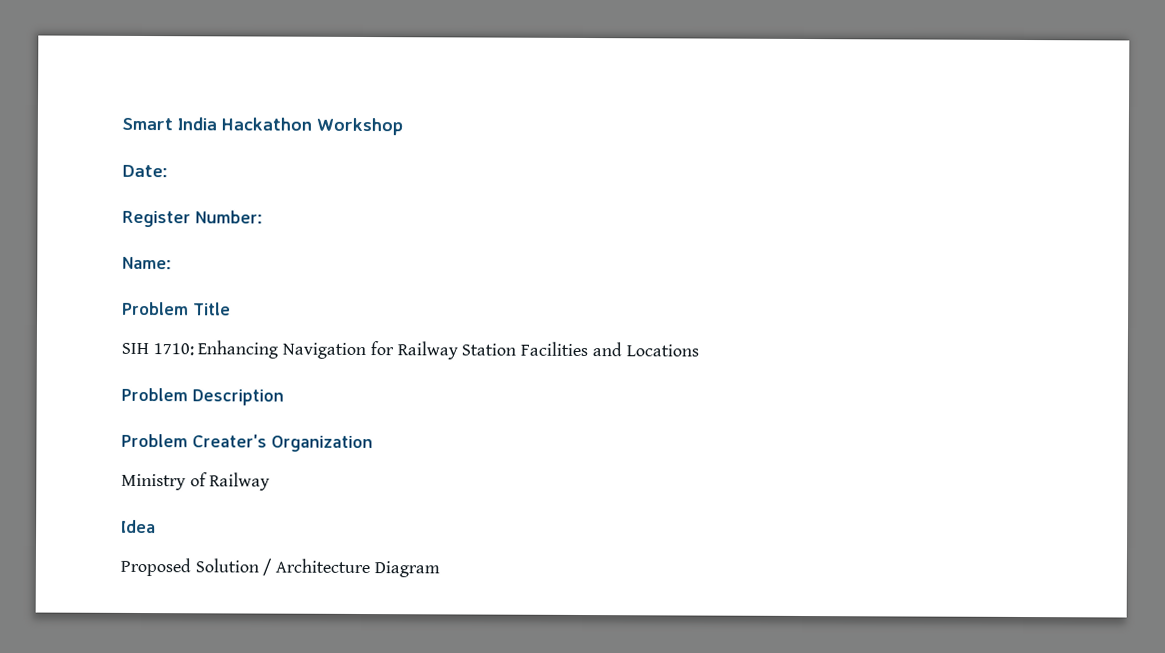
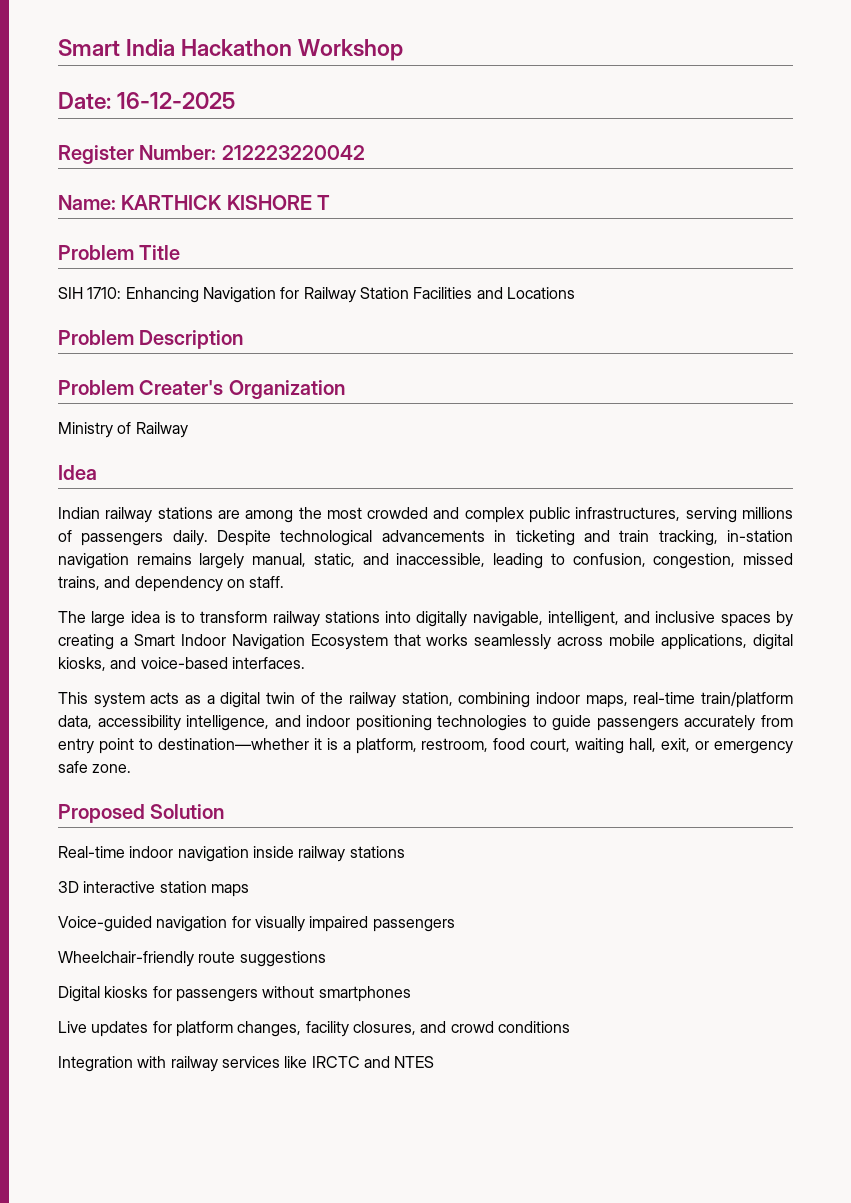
(168, 171) none -> [117,92,236,109] 16-12-2025
(263, 217) none -> [221,145,365,160] 212223220042
(172, 263) none -> [121,195,331,210] KARTHICK KISHORE T
[120,557,440,578] Proposed Solution / Architecture Diagram -> [58,507,793,523] [58,530,794,546] [58,553,794,569] [58,576,285,592] [58,611,793,627] [58,634,793,650] [58,657,305,671] [58,692,793,708] [58,715,793,731] [58,738,794,754] [58,761,132,773] [58,804,225,823] [58,846,405,862] [58,881,249,897] [58,916,455,932] [58,951,326,967] [58,986,411,1002] [58,1021,570,1037] [58,1056,435,1072] Indian railway stations are among the most crowded and complex public infrastructures, serving millions of passengers daily. Despite technological advancements in ticketing and train tracking, in-station navigation remains largely manual, static, and inaccessible, leading to confusion, congestion, missed trains, and dependency on staff. // The large idea is to transform railway stations into digitally navigable, intelligent, and inclusive spaces by creating a Smart Indoor Navigation Ecosystem that works seamlessly across mobile applications, digital kiosks, and voice-based interfaces. // This system acts as a digital twin of the railway station, combining indoor maps, real-time train/platform data, accessibility intelligence, and indoor positioning technologies to guide passengers accurately from entry point to destination—whether it is a platform, restroom, food court, waiting hall, exit, or emergency safe zone. // Proposed Solution // Real-time indoor navigation inside railway stations // 3D interactive station maps // Voice-guided navigation for visually impaired passengers // Wheelchair-friendly route suggestions // Digital kiosks for passengers without smartphones // Live updates for platform changes, facility closures, and crowd conditions // Integration with railway services like IRCTC and NTES

